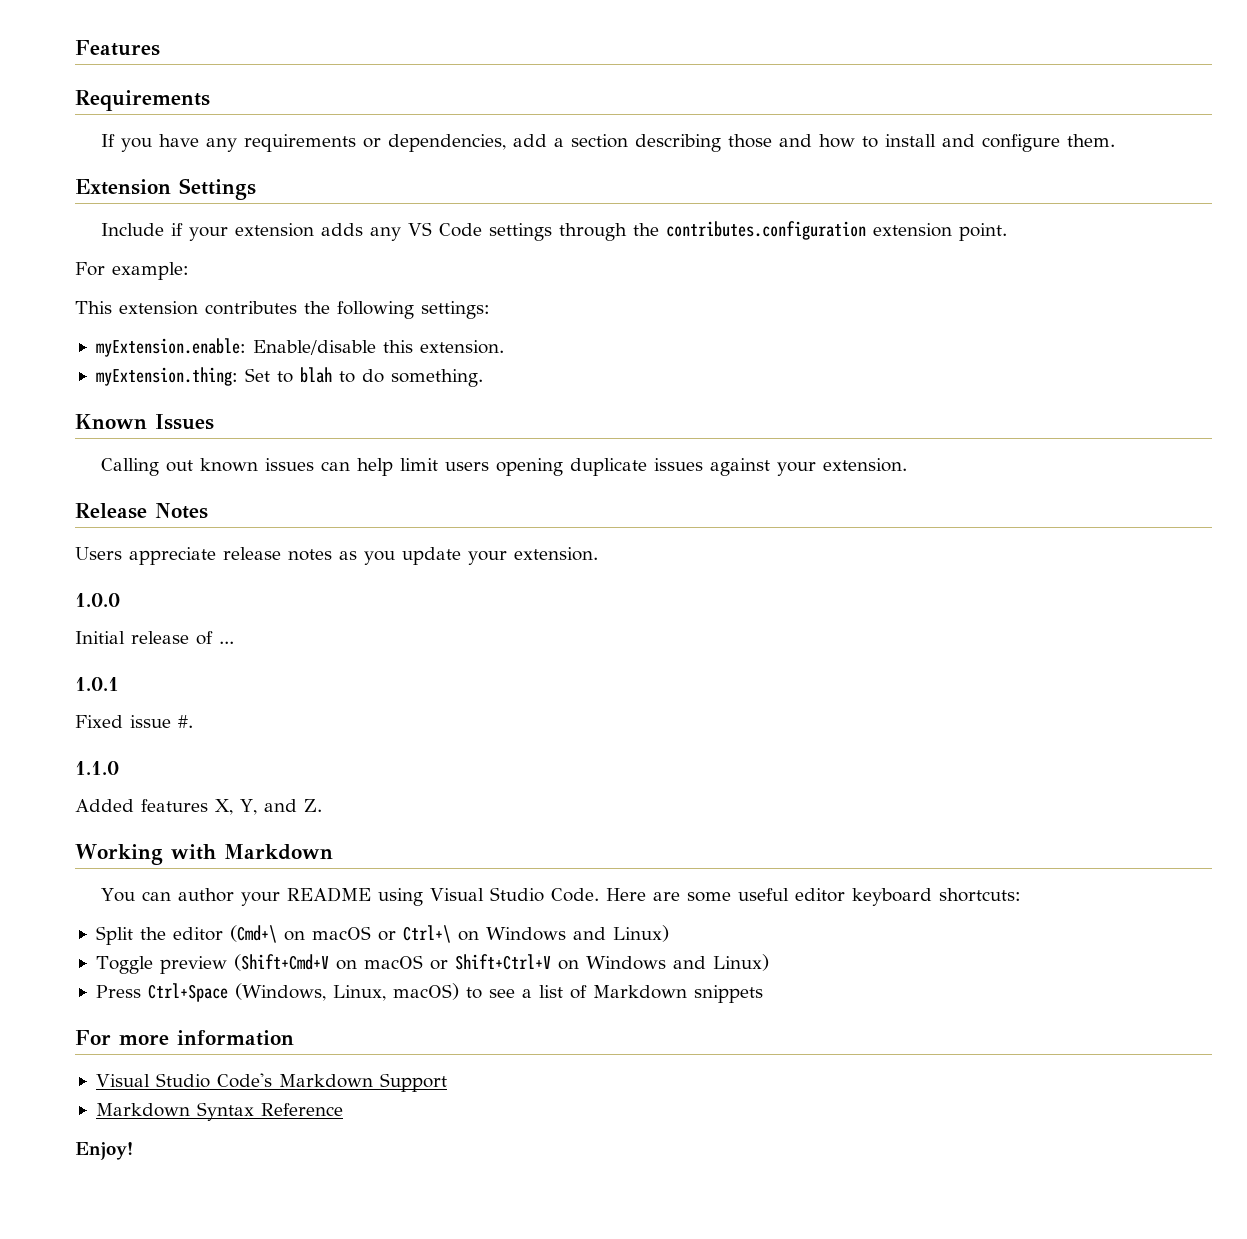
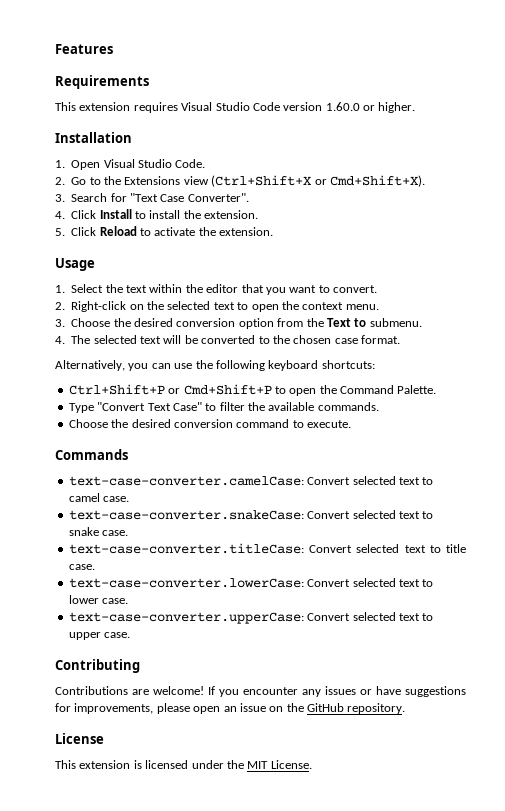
[100,134,1115,152] [75,178,256,200] [100,221,1007,241] [75,262,189,280] [75,301,490,319] [95,338,504,357] [95,367,483,387] [75,414,214,430] [100,458,907,476] [75,503,208,519] [75,547,598,565] [75,593,120,607] [75,631,234,645] [75,677,119,691] [75,715,193,728] [75,761,119,775] [75,799,322,815] [75,844,333,865] [100,887,1021,906] [95,925,669,945] [95,954,769,974] [95,983,763,1003] [75,1030,294,1046] [95,1073,447,1092] [95,1102,343,1121] [75,1142,133,1160] If you have any requirements or dependencies, add a section describing those and how to install and configure them. // Extension Settings // Include if your extension adds any VS Code settings through the contributes.configuration extension point. // For example: // This extension contributes the following settings: // myExtension.enable: Enable/disable this extension. // myExtension.thing: Set to blah to do something. // Known Issues // Calling out known issues can help limit users opening duplicate issues against your extension. // Release Notes // Users appreciate release notes as you update your extension. // 1.0.0 // Initial release of ... // 1.0.1 // Fixed issue #. // 1.1.0 // Added features X, Y, and Z. // Working with Markdown // You can author your README using Visual Studio Code. Here are some useful editor keyboard shortcuts: // Split the editor (Cmd+\ on macOS or Ctrl+\ on Windows and Linux) // Toggle preview (Shift+Cmd+V on macOS or Shift+Ctrl+V on Windows and Linux) // Press Ctrl+Space (Windows, Linux, macOS) to see a list of Markdown snippets // For more information // Visual Studio Code's Markdown Support // Markdown Syntax Reference // Enjoy! -> [55,102,416,113] [55,132,132,143] [55,159,206,170] [55,175,425,187] [55,193,249,202] [55,209,259,219] [55,226,274,236] [55,258,95,271] [55,284,377,295] [55,301,379,312] [55,318,422,329] [55,335,400,344] [55,360,375,371] [68,384,437,396] [68,402,379,413] [68,419,351,428] [55,449,128,460] [68,476,434,486] [68,493,130,502] [68,510,434,520] [68,527,129,536] [68,543,466,554] [68,564,95,570] [68,578,434,588] [68,595,129,604] [68,612,434,624] [68,632,131,640] [55,659,140,673] [55,686,466,697] [55,703,406,714] [55,733,104,744] [55,760,312,769] This extension requires Visual Studio Code version 1.60.0 or higher. // Installation // 1. Open Visual Studio Code. // 2. Go to the Extensions view (Ctrl+Shift+X or Cmd+Shift+X). // 3. Search for "Text Case Converter". // 4. Click Install to install the extension. // 5. Click Reload to activate the extension. // Usage // 1. Select the text within the editor that you want to convert. // 2. Right-click on the selected text to open the context menu. // 3. Choose the desired conversion option from the Text to submenu. // 4. The selected text will be converted to the chosen case format. // Alternatively, you can use the following keyboard shortcuts: // Ctrl+Shift+P or Cmd+Shift+P to open the Command Palette. // Type "Convert Text Case" to filter the available commands. // Choose the desired conversion command to execute. // Commands // text-case-converter.camelCase: Convert selected text to camel case. // text-case-converter.snakeCase: Convert selected text to snake case. // text-case-converter.titleCase: Convert selected text to title case. // text-case-converter.lowerCase: Convert selected text to lower case. // text-case-converter.upperCase: Convert selected text to upper case. // Contributing // Contributions are welcome! If you encounter any issues or have suggestions for improvements, please open an issue on the GitHub repository. // License // This extension is licensed under the MIT License.

